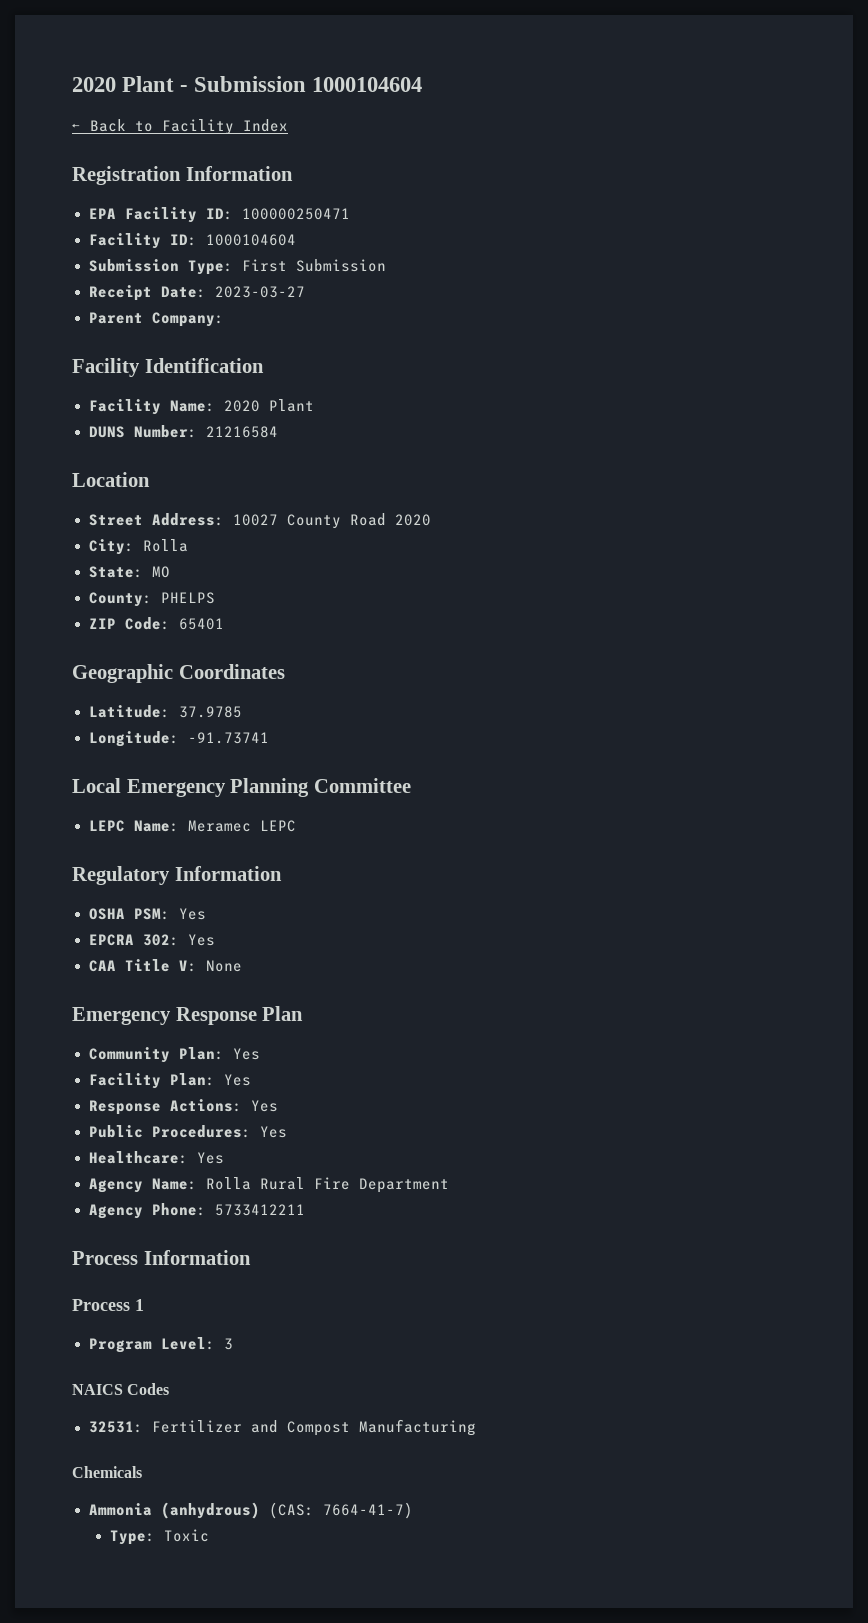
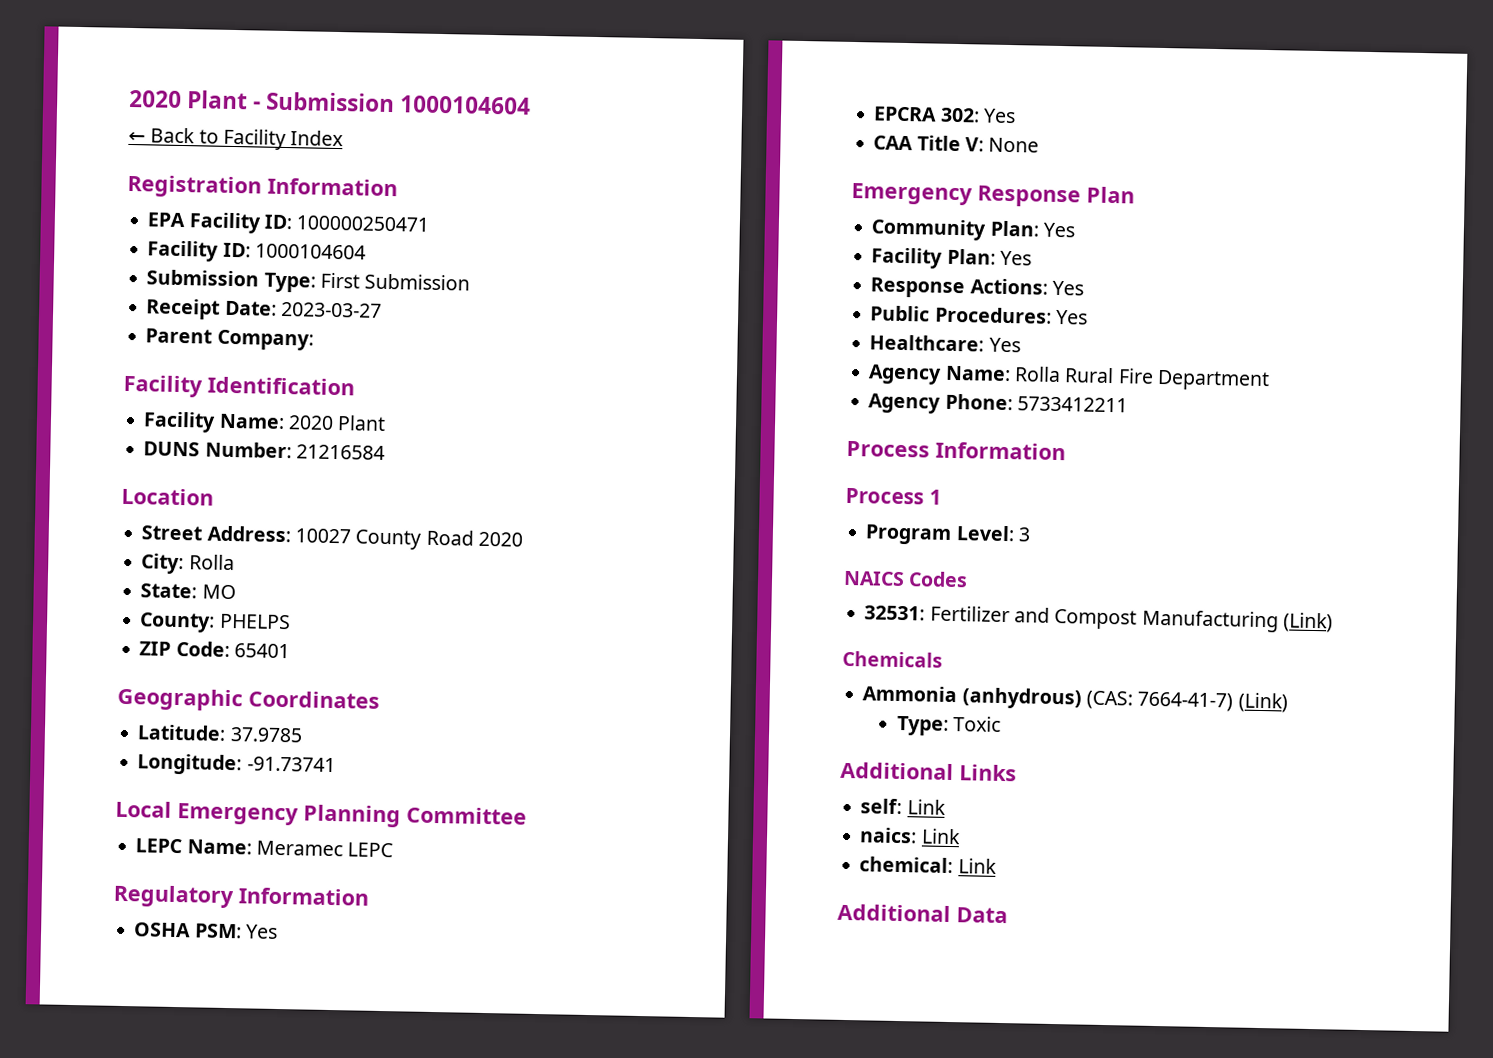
(476, 1427) none -> [1282,612,1333,633] (Link)
(413, 1510) none -> [1237,692,1288,713] (Link)
(209, 1535) none -> [840,761,1017,782] [860,798,946,815] [859,827,961,845] [859,856,997,874] [837,903,1008,924] // Additional Links // self: Link // naics: Link // chemical: Link // Additional Data

